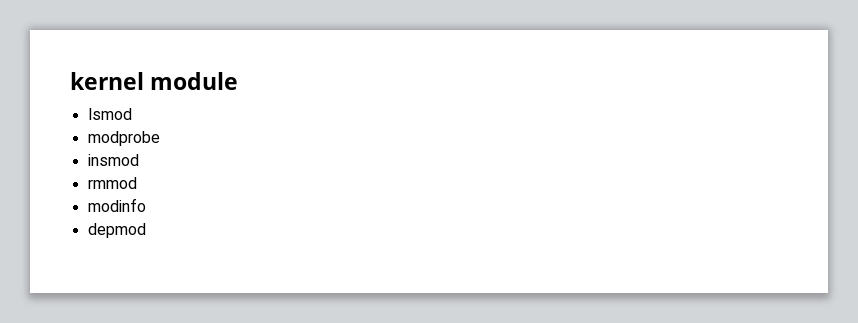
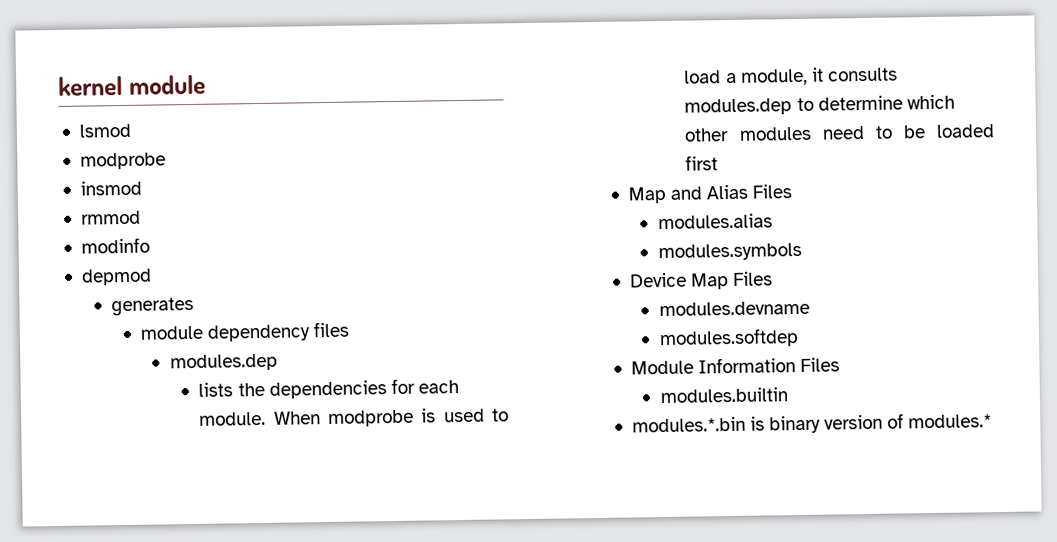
(146, 230) none -> [110,296,194,317] [139,321,349,342] [169,353,278,372] [198,378,459,399] [199,408,509,427] [684,67,898,86] [684,94,955,116] [684,124,996,142] [685,155,719,171] [627,184,793,204] [657,213,773,230] [657,242,802,262] [629,271,773,290] [658,300,810,317] [658,328,799,349] [630,357,840,375] [659,387,788,404] [631,413,993,434] // generates // module dependency files // modules.dep // lists the dependencies for each module. When modprobe is used to load a module, it consults modules.dep to determine which other modules need to be loaded first // Map and Alias Files // modules.alias // modules.symbols // Device Map Files // modules.devname // modules.softdep // Module Information Files // modules.builtin // modules.*.bin is binary version of modules.*

